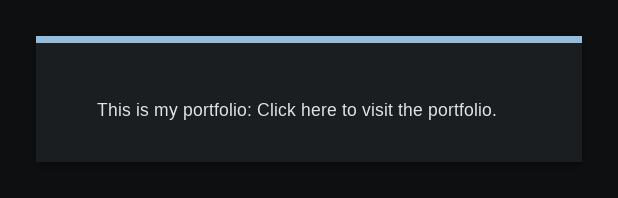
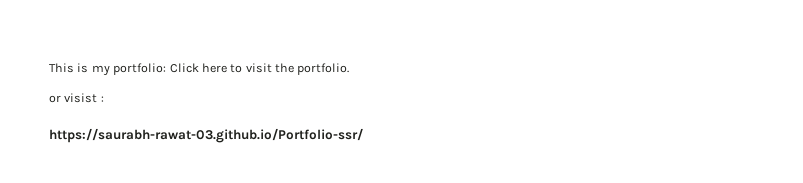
(497, 111) none -> [49,93,104,103] [49,128,363,143] // or visist : // https://saurabh-rawat-03.github.io/Portfolio-ssr/

